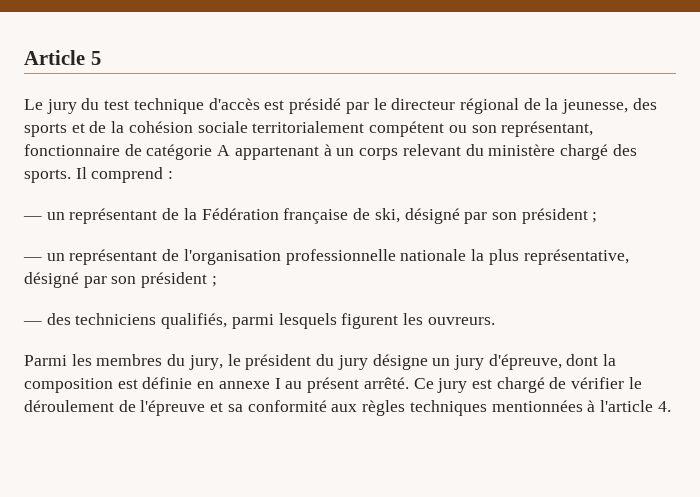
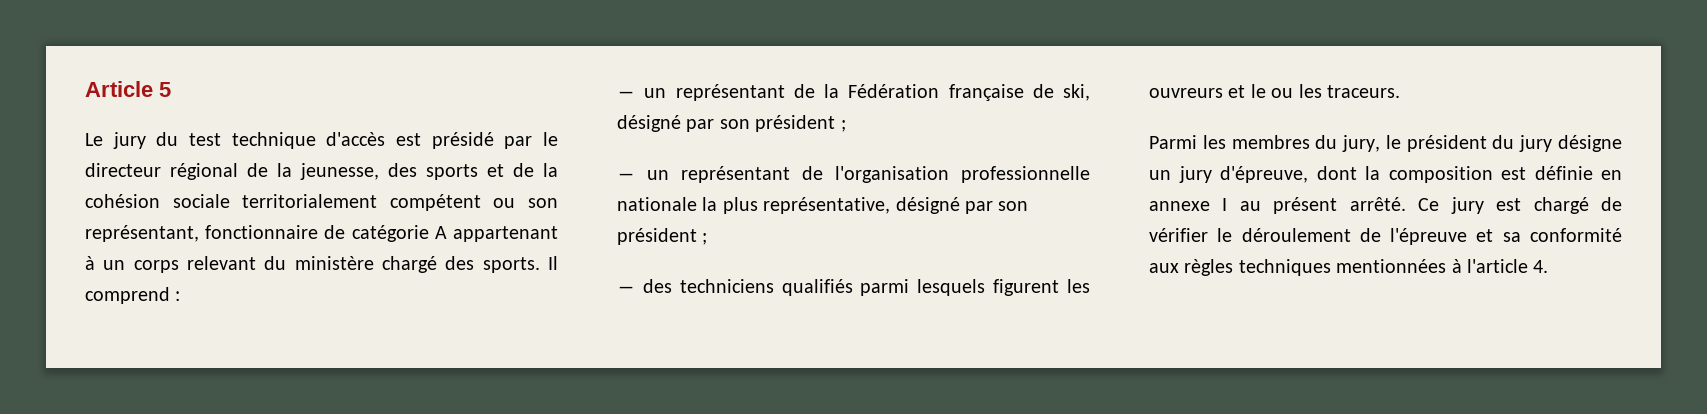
[161,313,228,329] qualifiés, -> [781,279,853,296] qualifiés
[427,317,495,325] ouvreurs. -> [1149,84,1400,98] ouvreurs et le ou les traceurs.

